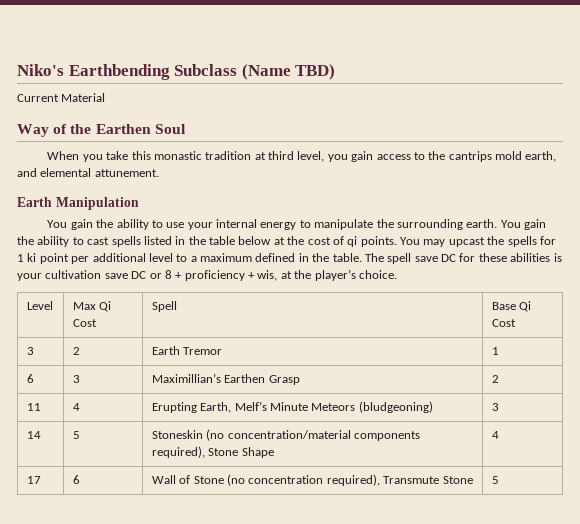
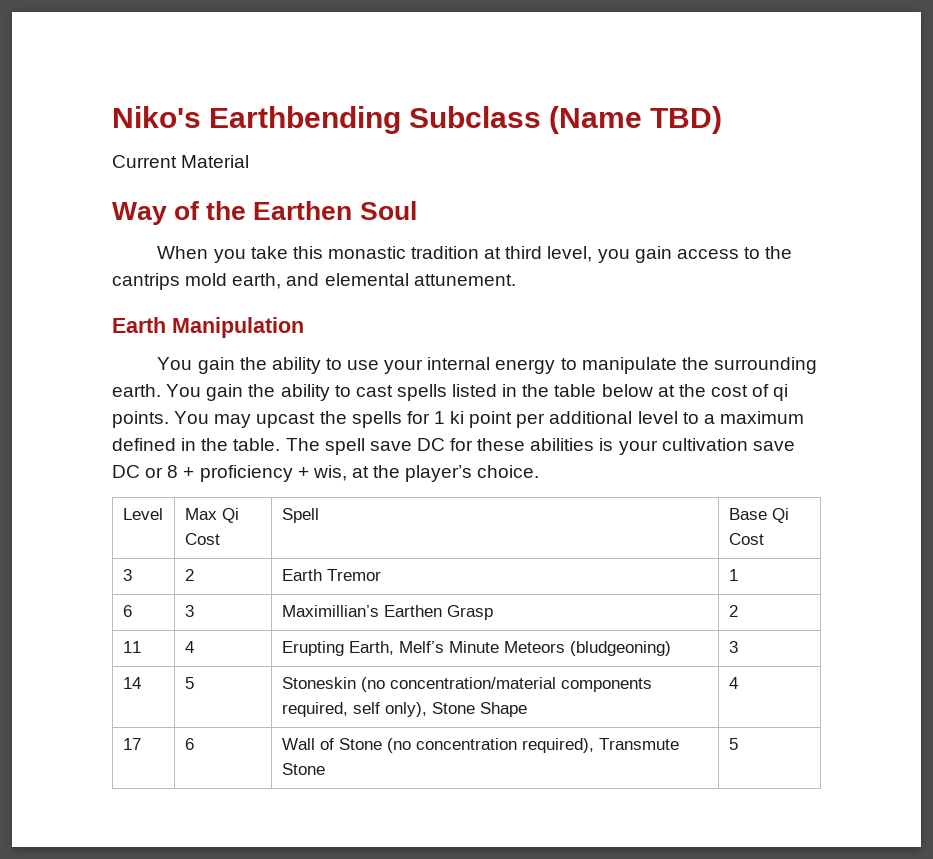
[151,446,205,458] required), -> [281,702,427,717] required, self only),

